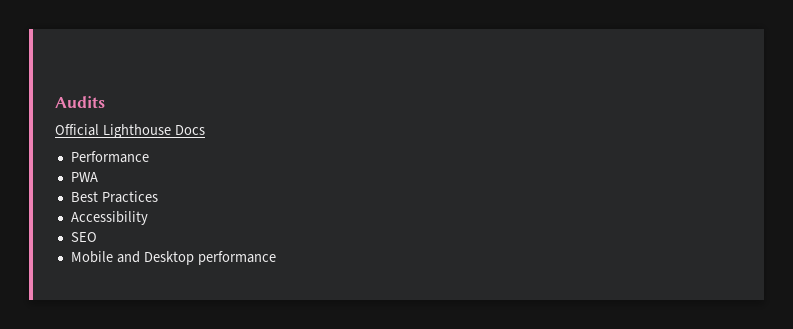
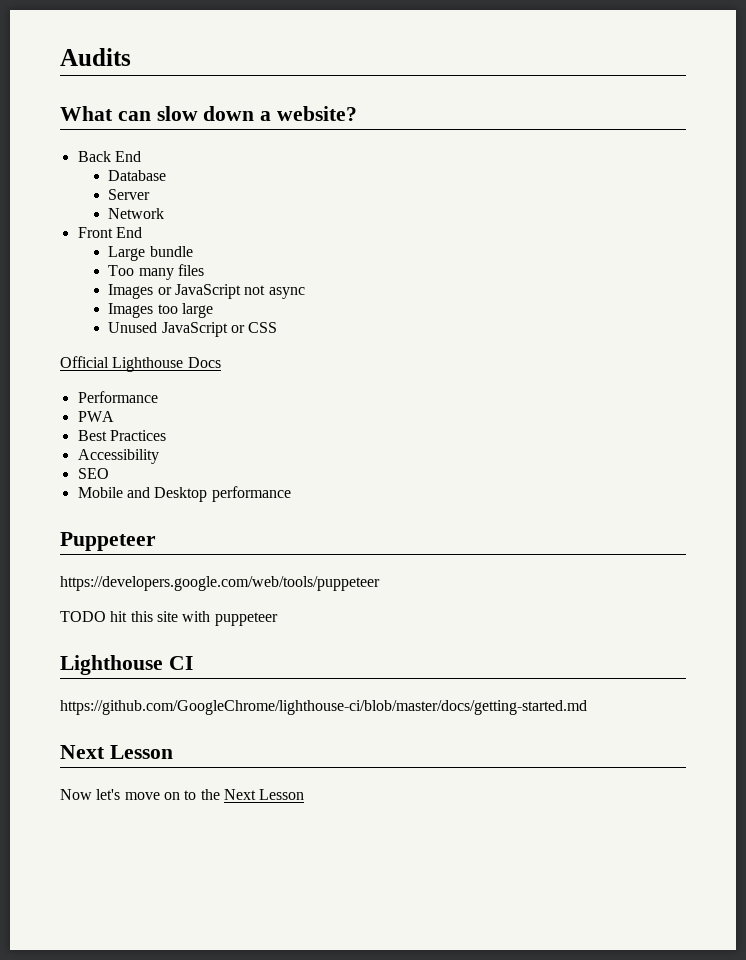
(105, 102) none -> [60,106,358,121] [77,151,141,162] [108,170,167,181] [108,189,151,200] [108,208,165,219] [77,227,142,238] [108,246,193,261] [108,264,204,280] [108,284,305,299] [108,303,213,318] [108,322,278,337] // What can slow down a website? // Back End // Database // Server // Network // Front End // Large bundle // Too many files // Images or JavaScript not async // Images too large // Unused JavaScript or CSS
(276, 258) none -> [60,532,156,551] [60,576,380,591] [60,611,278,626] [60,655,193,675] [60,700,587,715] [60,745,173,759] [60,789,305,800] // Puppeteer // https://developers.google.com/web/tools/puppeteer // TODO hit this site with puppeteer // Lighthouse CI // https://github.com/GoogleChrome/lighthouse-ci/blob/master/docs/getting-started.md // Next Lesson // Now let's move on to the Next Lesson

